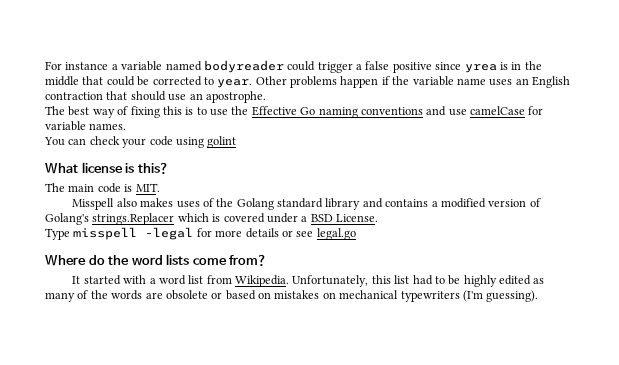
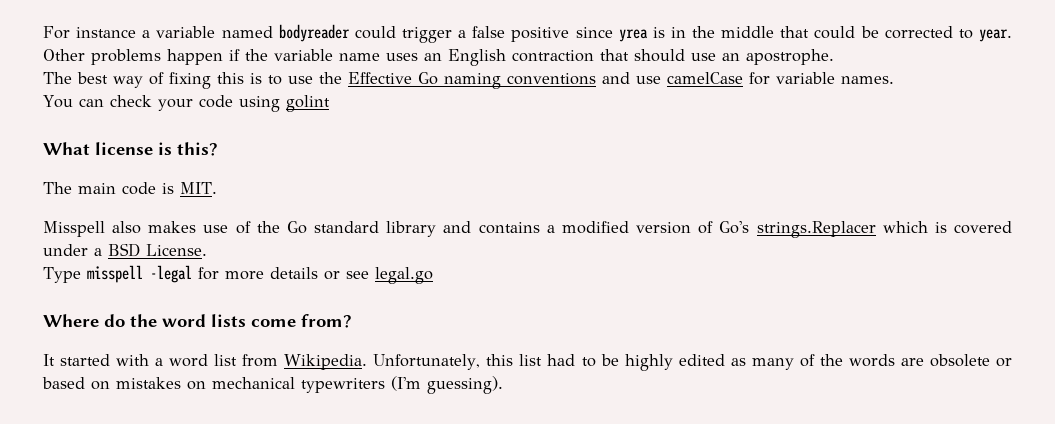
[176,198,274,210] uses of the Golang -> [203,221,307,234] use of the Go
[45,213,89,225] Golang's -> [719,221,750,234] Go's

